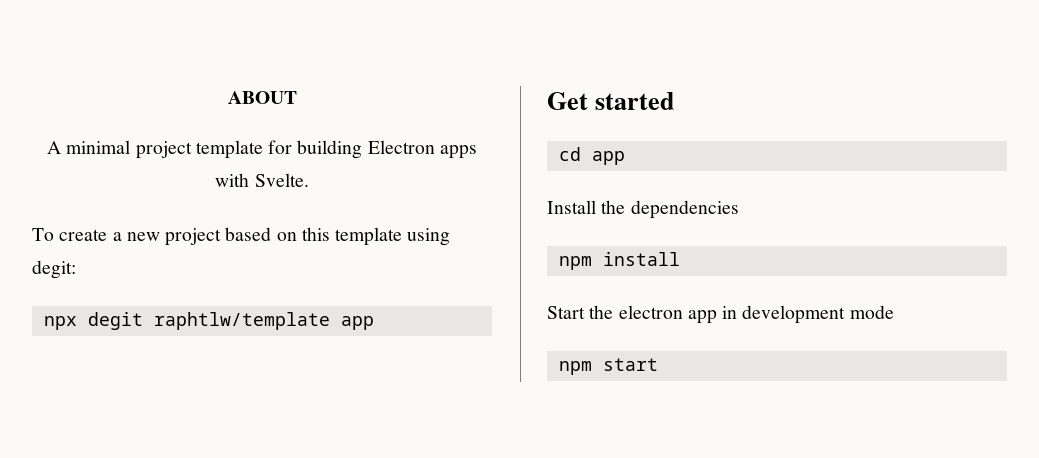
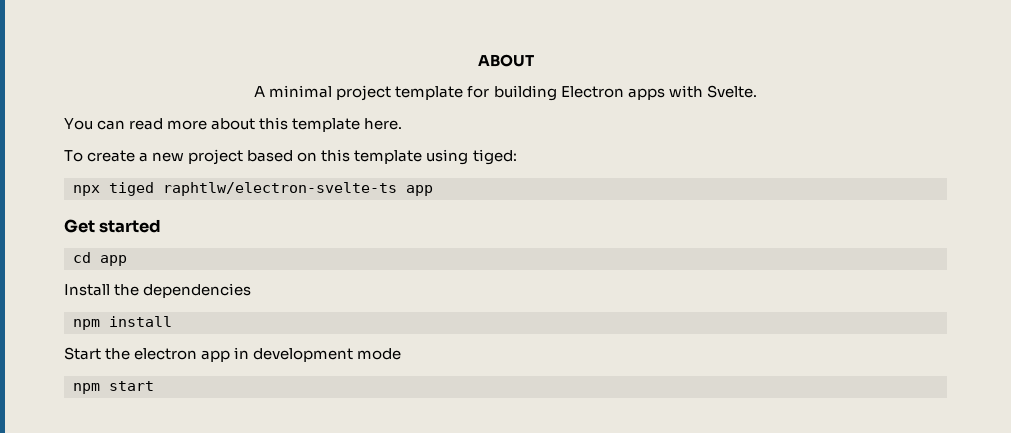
(309, 180) none -> [64,117,403,132] // You can read more about this template here.
[32,260,76,279] degit: -> [472,149,517,165] tiged:
[87,312,330,330] degit raphtlw/template -> [109,182,397,196] tiged raphtlw/electron-svelte-ts

